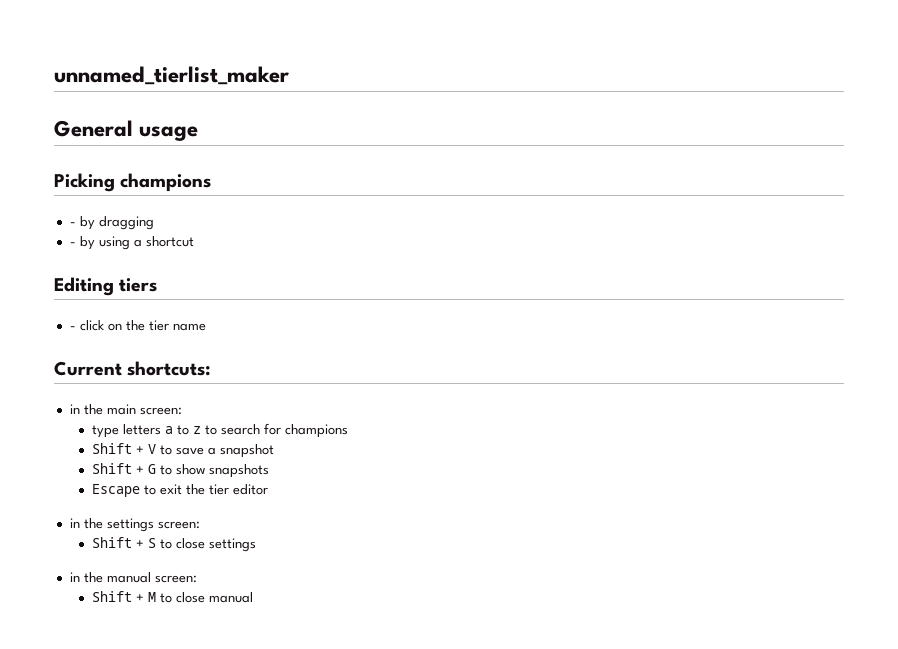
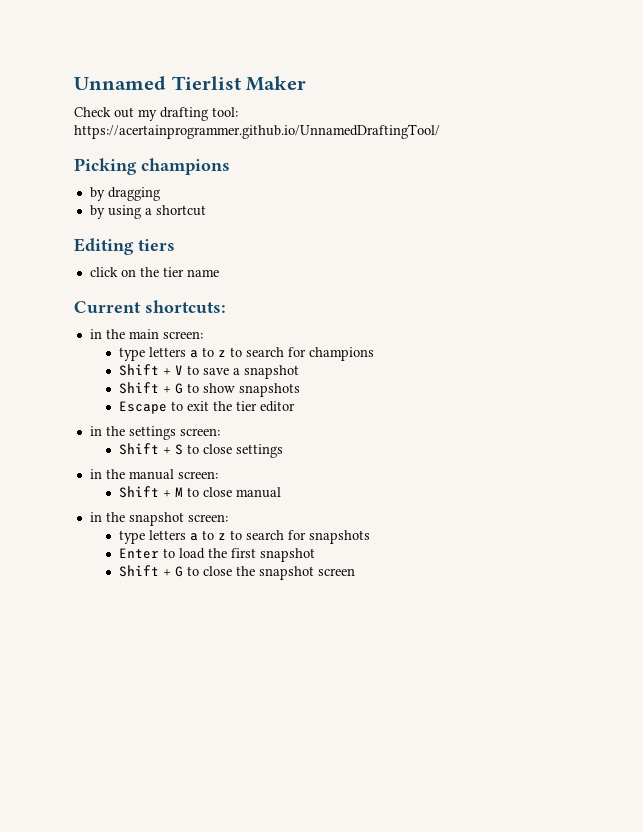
[54,66,289,85] [54,120,199,141] unnamed_tierlist_maker // General usage -> [74,76,307,91] [74,107,238,121] [74,124,440,139] Unnamed Tierlist Maker // Check out my drafting tool: https://acertainprogrammer.github.io/UnnamedDraftingTool/
[69,222,76,226] - -> (230, 166) none
[69,242,76,246] - -> (160, 194) none
[69,326,76,330] - -> (175, 245) none
(253, 597) none -> [89,512,228,526] [118,530,370,544] [118,548,315,562] [118,565,355,580] // in the snapshot screen: // type letters a to z to search for snapshots // Enter to load the first snapshot // Shift + G to close the snapshot screen

